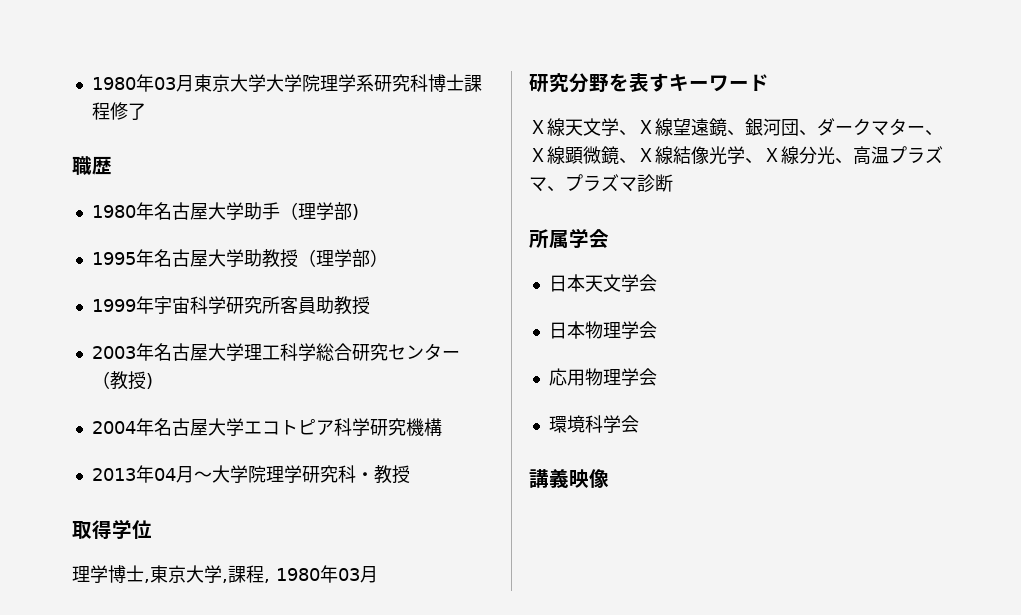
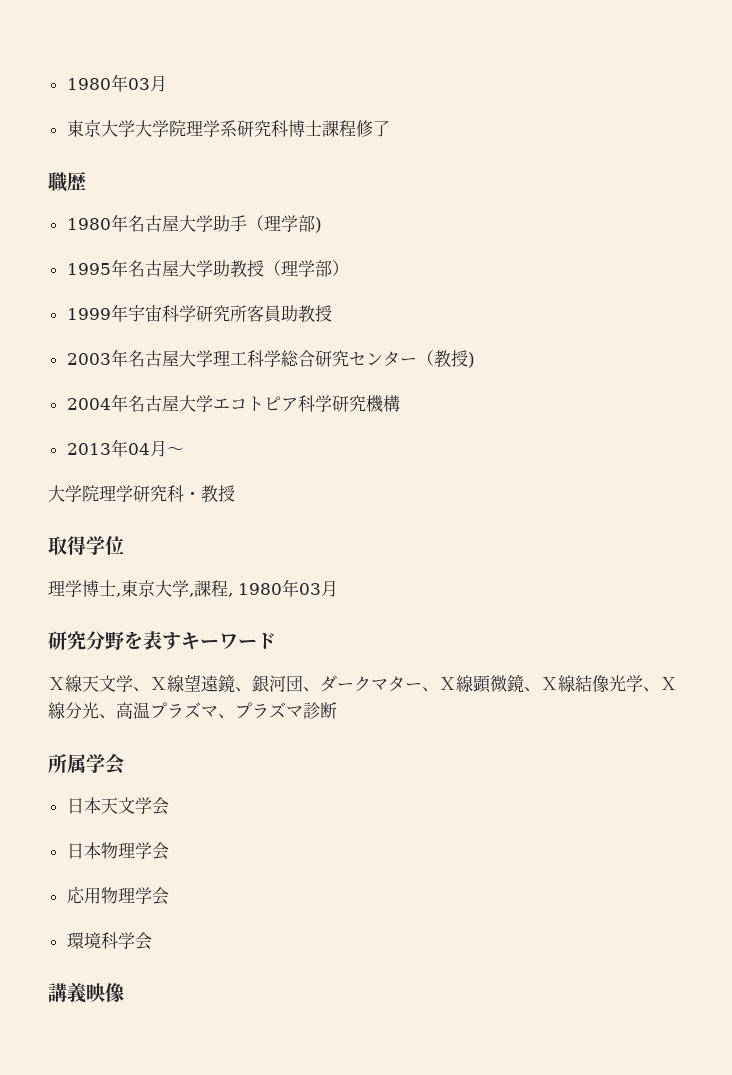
[91,74,194,92] 1980年03月 -> [66,74,167,92] 1980年03月 //
(212, 476) none -> (184, 451) //

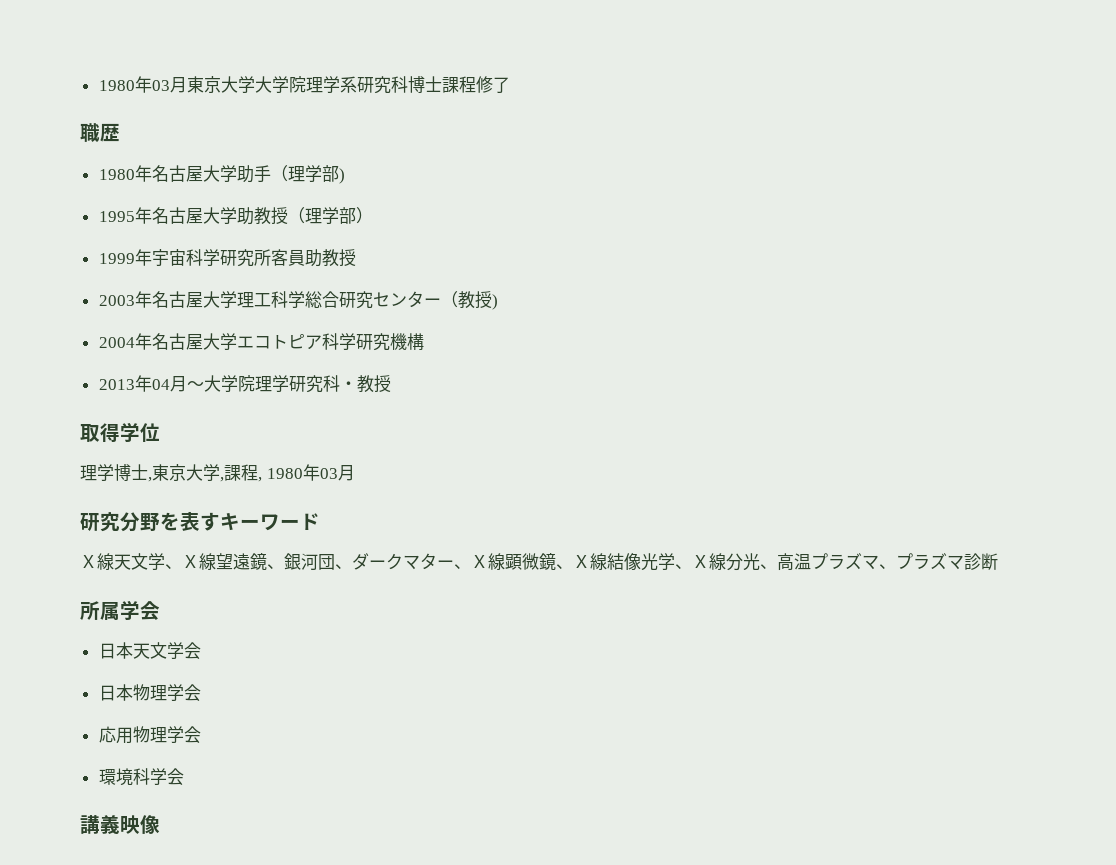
[66,74,167,92] 1980年03月 // -> [98,76,187,93] 1980年03月
(184, 451) // -> (204, 385) none

